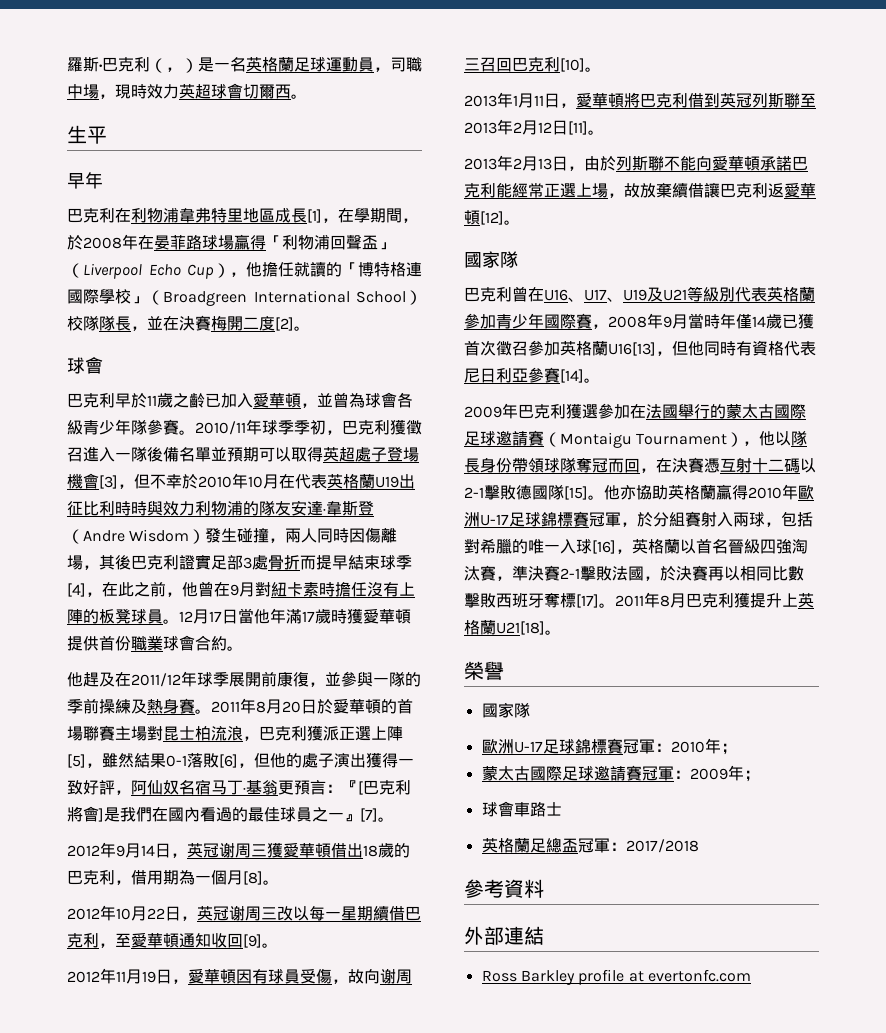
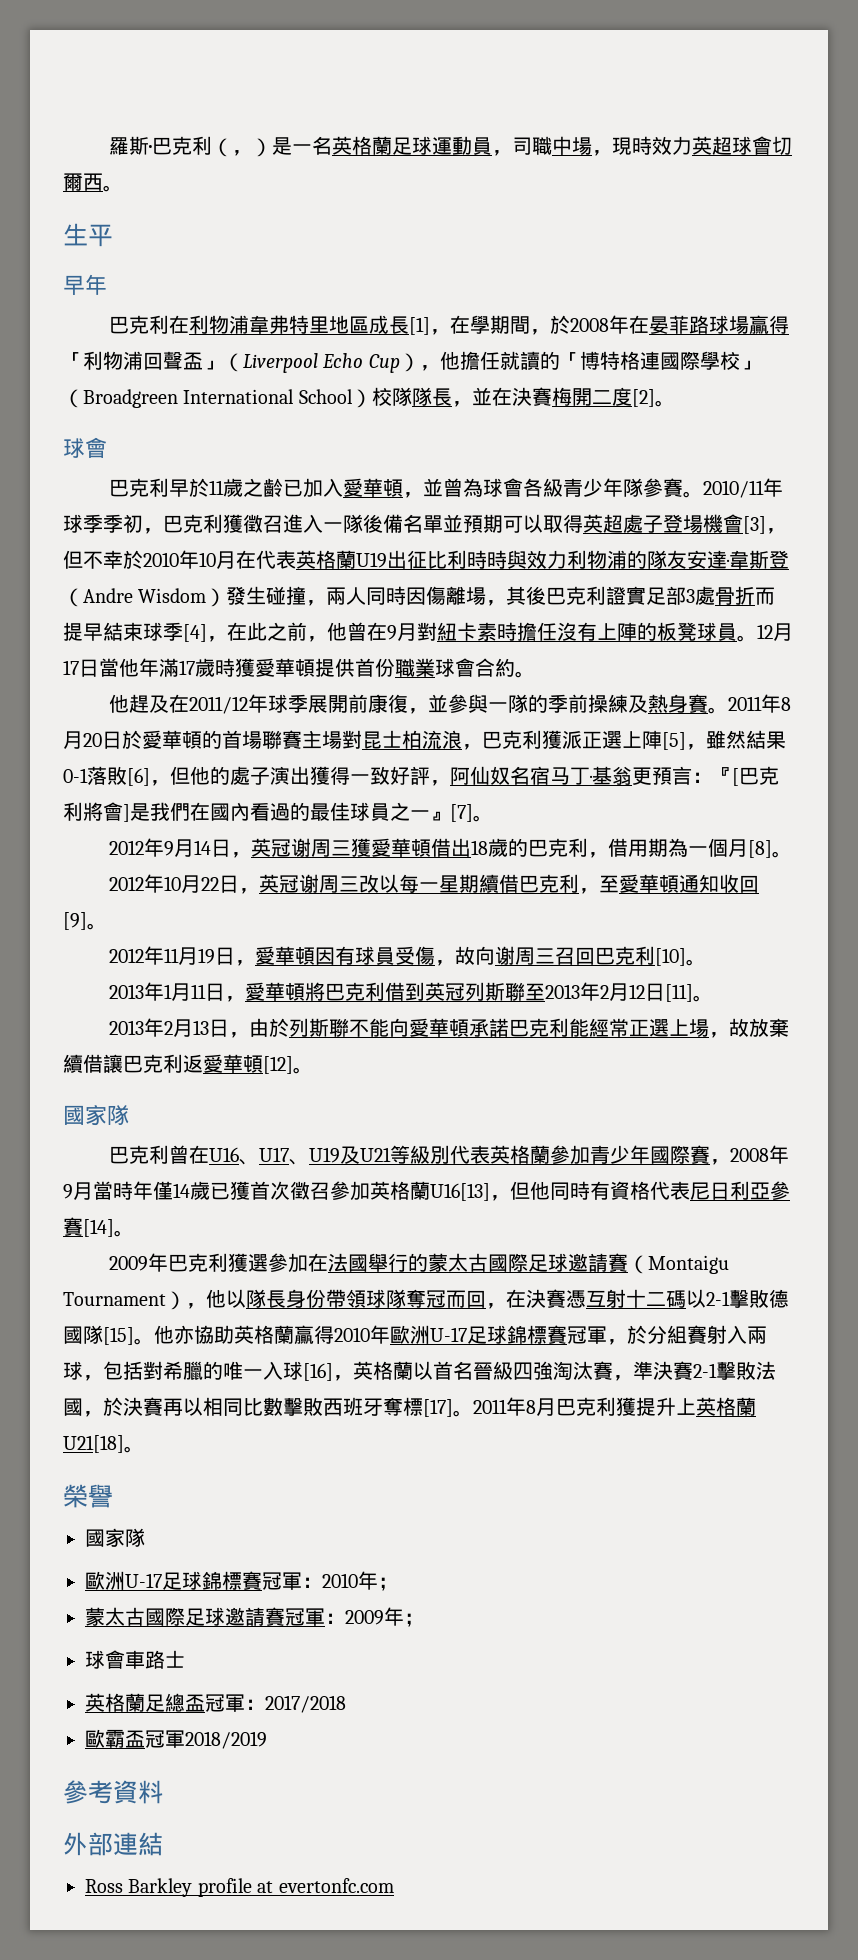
(699, 846) none -> [85,1729,267,1749] // 歐霸盃冠軍2018/2019

